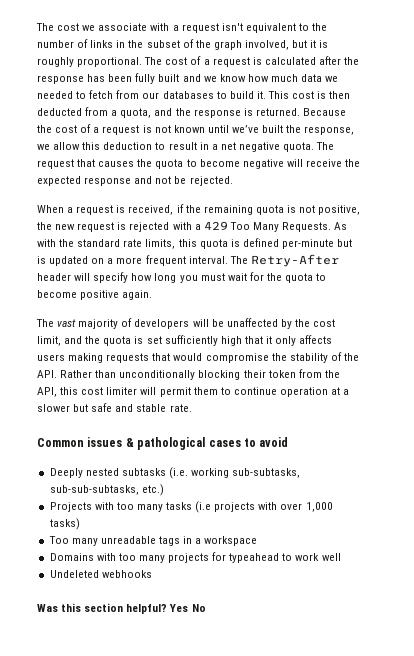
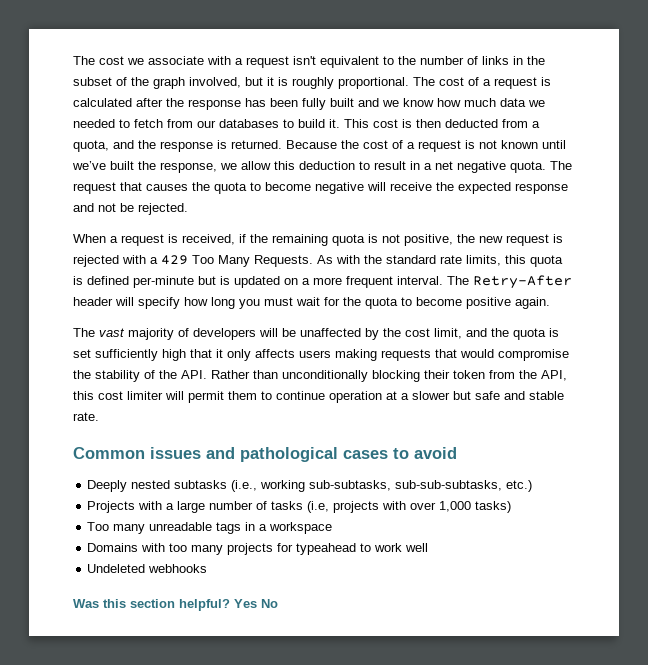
[125,438,134,447] & -> [206,447,235,459] and
[168,467,188,479] (i.e. -> [231,480,258,492] (i.e.,
[116,501,212,513] too many tasks (i.e -> [166,501,330,513] a large number of tasks (i.e,

